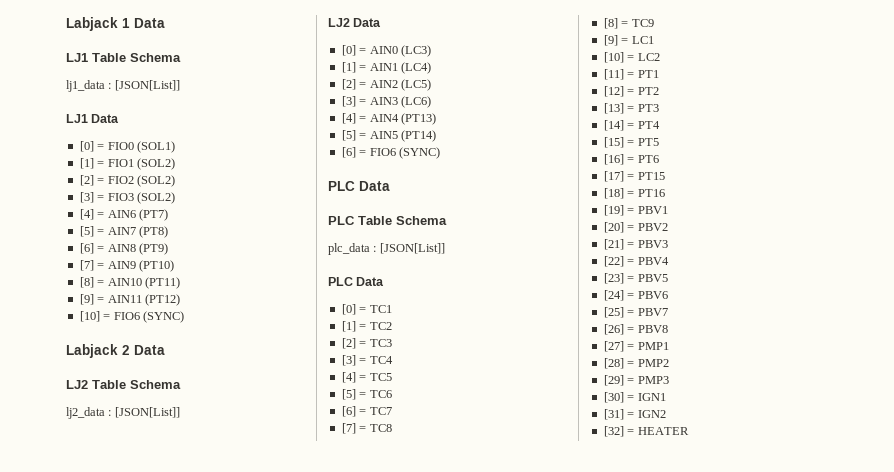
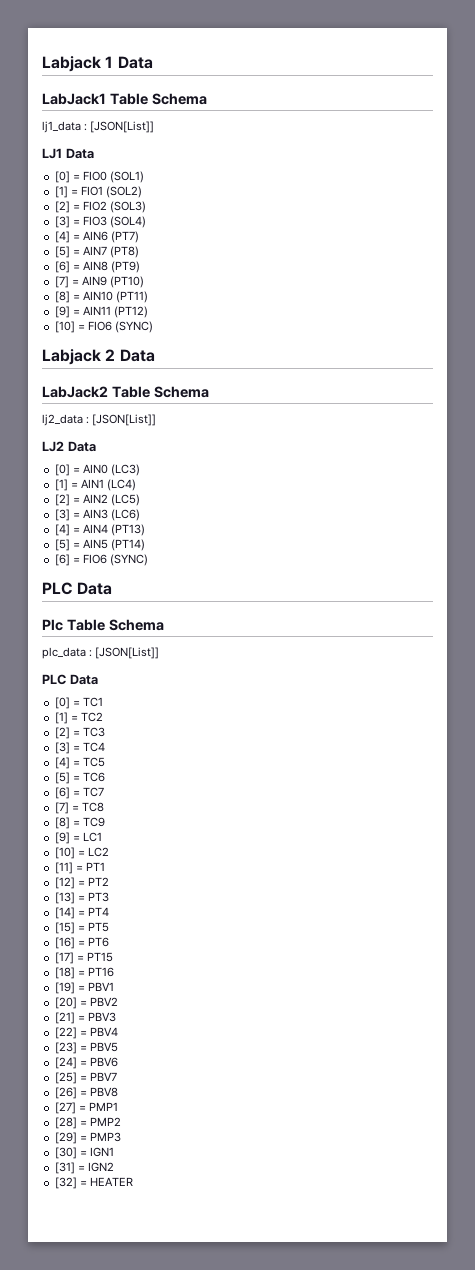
[66,53,88,62] LJ1 -> [42,93,106,105] LabJack1
[136,175,175,187] (SOL2) -> [109,201,146,213] (SOL3)
[136,192,175,204] (SOL2) -> [109,216,146,228] (SOL4)
[66,380,88,389] LJ2 -> [42,386,108,398] LabJack2
[328,216,355,225] PLC -> [42,619,63,631] Plc

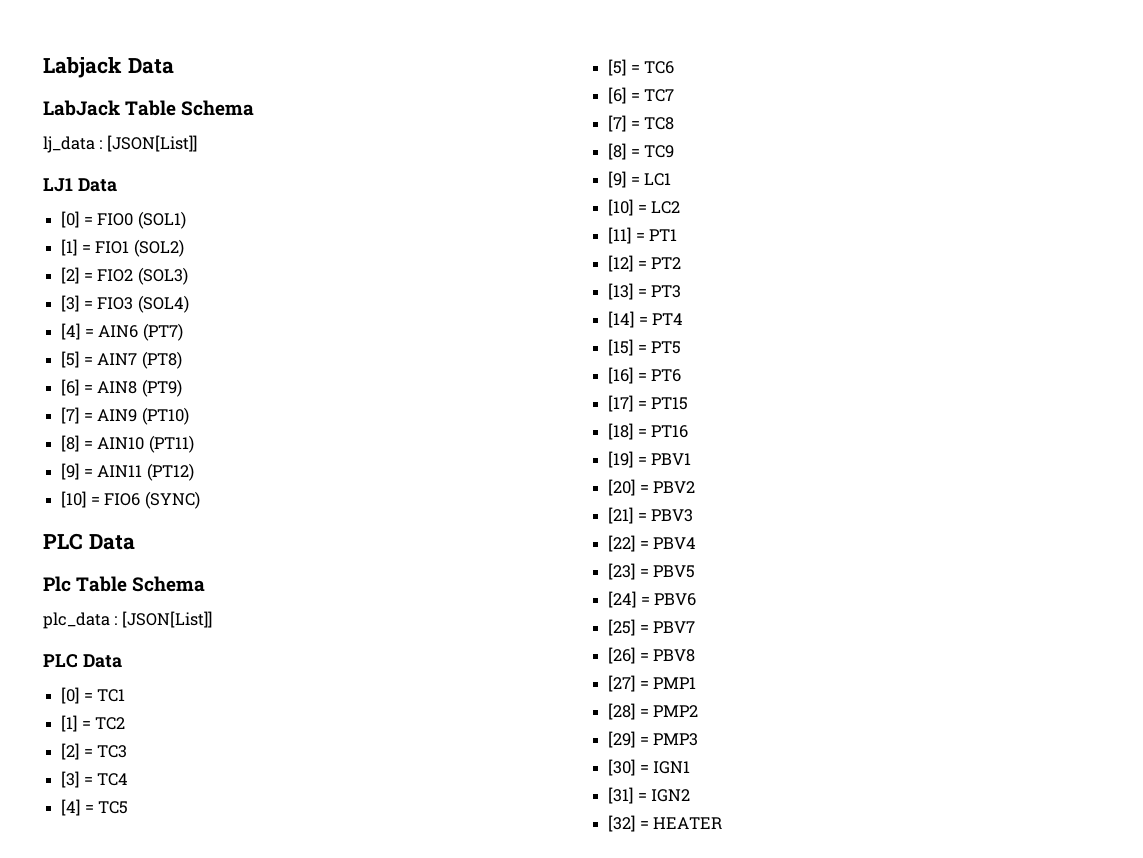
[42,56,153,72] [42,93,207,105] [42,121,81,133] Labjack 1 Data // LabJack1 Table Schema // lj1_data -> [43,57,174,78] [43,100,255,116] [43,136,95,153] Labjack Data // LabJack Table Schema // lj_data
[42,349,155,365] [42,386,209,398] [42,414,157,426] [42,441,96,452] [54,464,140,476] [54,479,136,491] [54,494,140,506] [54,509,140,521] [54,524,145,536] [54,539,145,551] [54,554,148,566] // Labjack 2 Data // LabJack2 Table Schema // lj2_data : [JSON[List]] // LJ2 Data // [0] = AIN0 (LC3) // [1] = AIN1 (LC4) // [2] = AIN2 (LC5) // [3] = AIN3 (LC6) // [4] = AIN4 (PT13) // [5] = AIN5 (PT14) // [6] = FIO6 (SYNC) -> (200, 500) none

